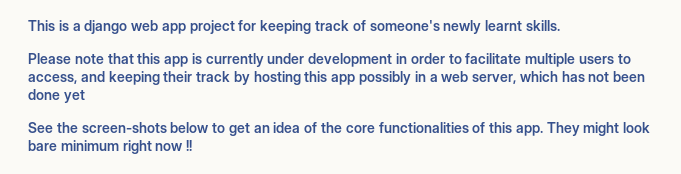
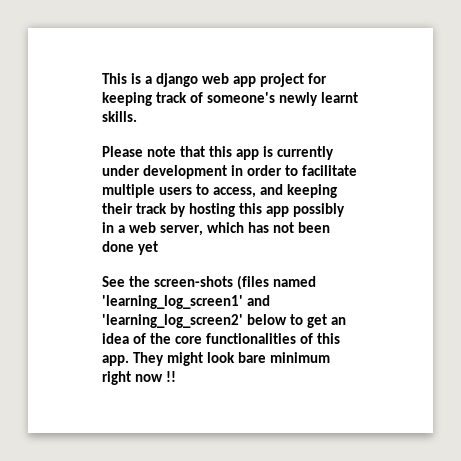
(167, 127) none -> [237,275,317,290] [102,295,271,309] [102,314,243,328] (files named 'learning_log_screen1' and 'learning_log_screen2'

